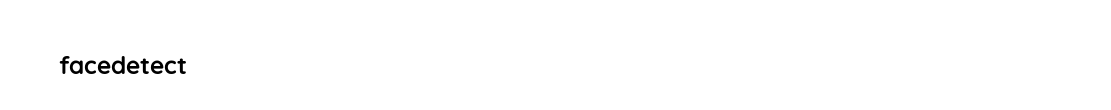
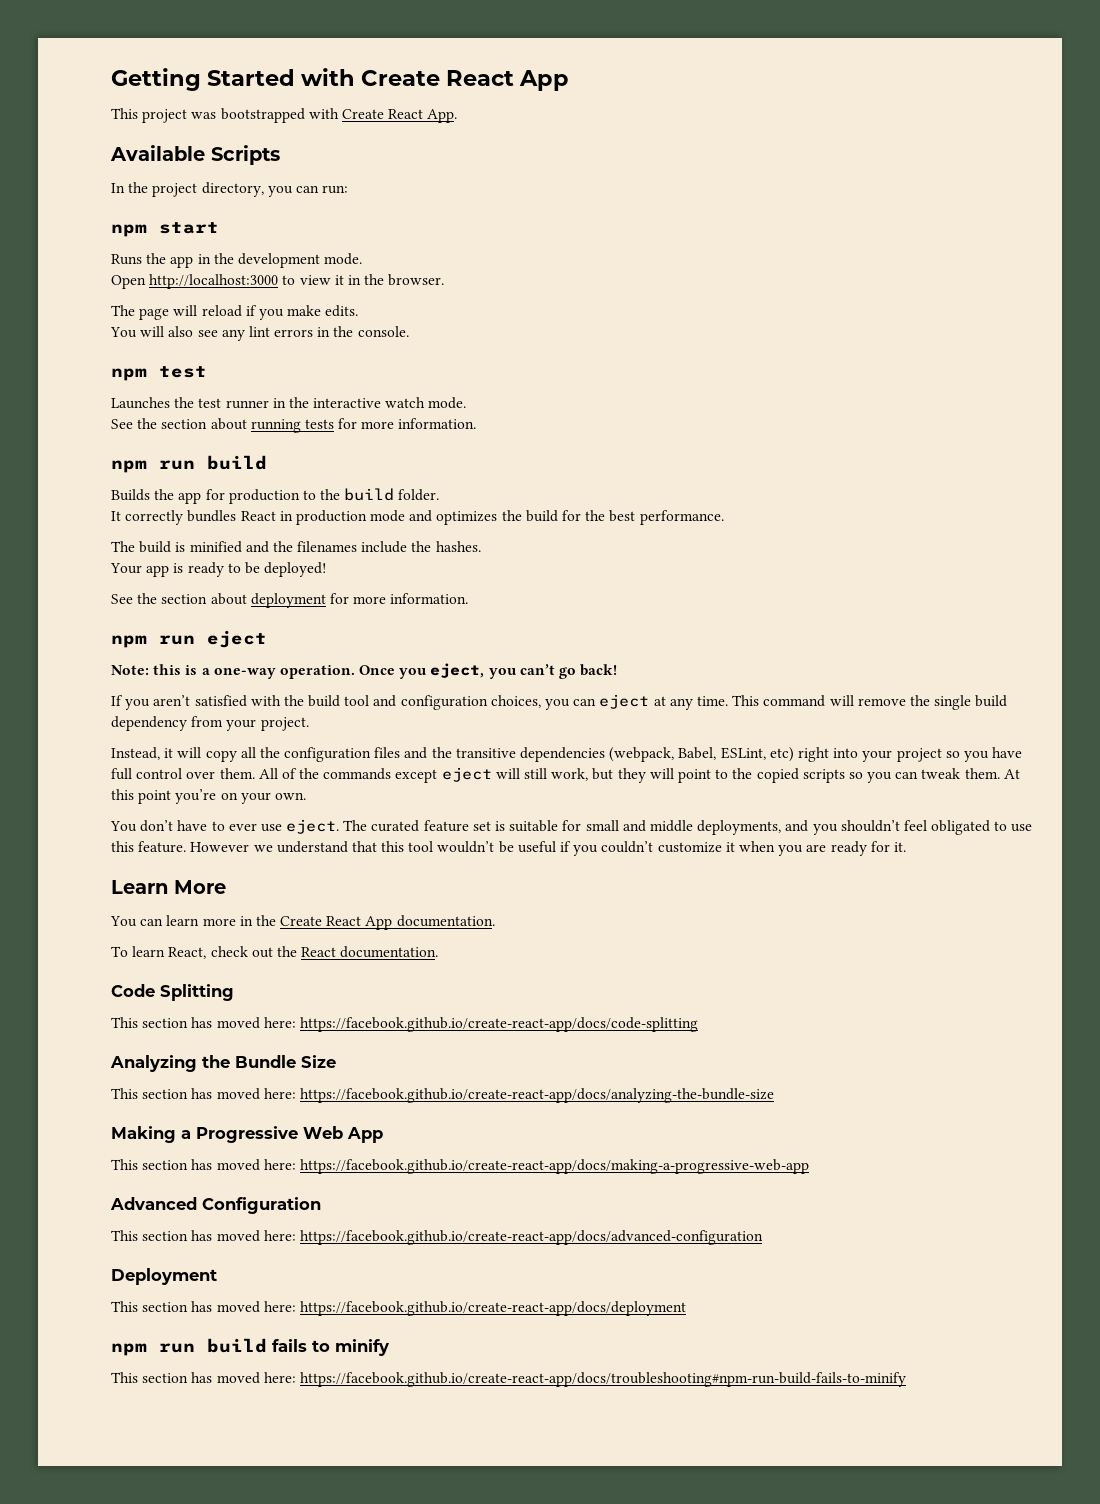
[59,56,187,74] facedetect -> [111,68,570,91] [111,108,458,123] [110,145,280,165] [111,182,349,197] [111,222,219,237] [111,253,363,268] [111,274,445,289] [111,305,359,320] [110,326,409,341] [111,366,207,381] [111,397,467,409] [111,418,477,433] [111,455,267,473] [111,488,440,504] [111,510,724,525] [111,541,481,553] [110,562,327,577] [111,593,469,608] [111,630,267,648] [111,663,618,679] [111,694,1008,710] [111,716,309,731] [111,747,1023,762] [111,767,1020,783] [111,789,306,804] [110,819,1033,835] [111,841,906,856] [111,880,226,894] [110,915,495,930] [111,946,439,959] [111,984,234,1001] [111,1017,698,1032] [110,1055,336,1072] [111,1088,774,1103] [111,1126,383,1143] [111,1159,809,1174] [110,1197,321,1214] [111,1230,763,1245] [111,1268,217,1285] [111,1301,686,1316] [111,1338,389,1356] [111,1372,906,1387] Getting Started with Create React App // This project was bootstrapped with Create React App. // Available Scripts // In the project directory, you can run: // npm start // Runs the app in the development mode. // Open http://localhost:3000 to view it in the browser. // The page will reload if you make edits. // You will also see any lint errors in the console. // npm test // Launches the test runner in the interactive watch mode. // See the section about running tests for more information. // npm run build // Builds the app for production to the build folder. // It correctly bundles React in production mode and optimizes the build for the best performance. // The build is minified and the filenames include the hashes. // Your app is ready to be deployed! // See the section about deployment for more information. // npm run eject // Note: this is a one-way operation. Once you eject, you can’t go back! // If you aren’t satisfied with the build tool and configuration choices, you can eject at any time. This command will remove the single build dependency from your project. // Instead, it will copy all the configuration files and the transitive dependencies (webpack, Babel, ESLint, etc) right into your project so you have full control over them. All of the commands except eject will still work, but they will point to the copied scripts so you can tweak them. At this point you’re on your own. // You don’t have to ever use eject. The curated feature set is suitable for small and middle deployments, and you shouldn’t feel obligated to use this feature. However we understand that this tool wouldn’t be useful if you couldn’t customize it when you are ready for it. // Learn More // You can learn more in the Create React App documentation. // To learn React, check out the React documentation. // Code Splitting // This section has moved here: https://facebook.github.io/create-react-app/docs/code-splitting // Analyzing the Bundle Size // This section has moved here: https://facebook.github.io/create-react-app/docs/analyzing-the-bundle-size // Making a Progressive Web App // This section has moved here: https://facebook.github.io/create-react-app/docs/making-a-progressive-web-app // Advanced Configuration // This section has moved here: https://facebook.github.io/create-react-app/docs/advanced-configuration // Deployment // This section has moved here: https://facebook.github.io/create-react-app/docs/deployment // npm run build fails to minify // This section has moved here: https://facebook.github.io/create-react-app/docs/troubleshooting#npm-run-build-fails-to-minify

